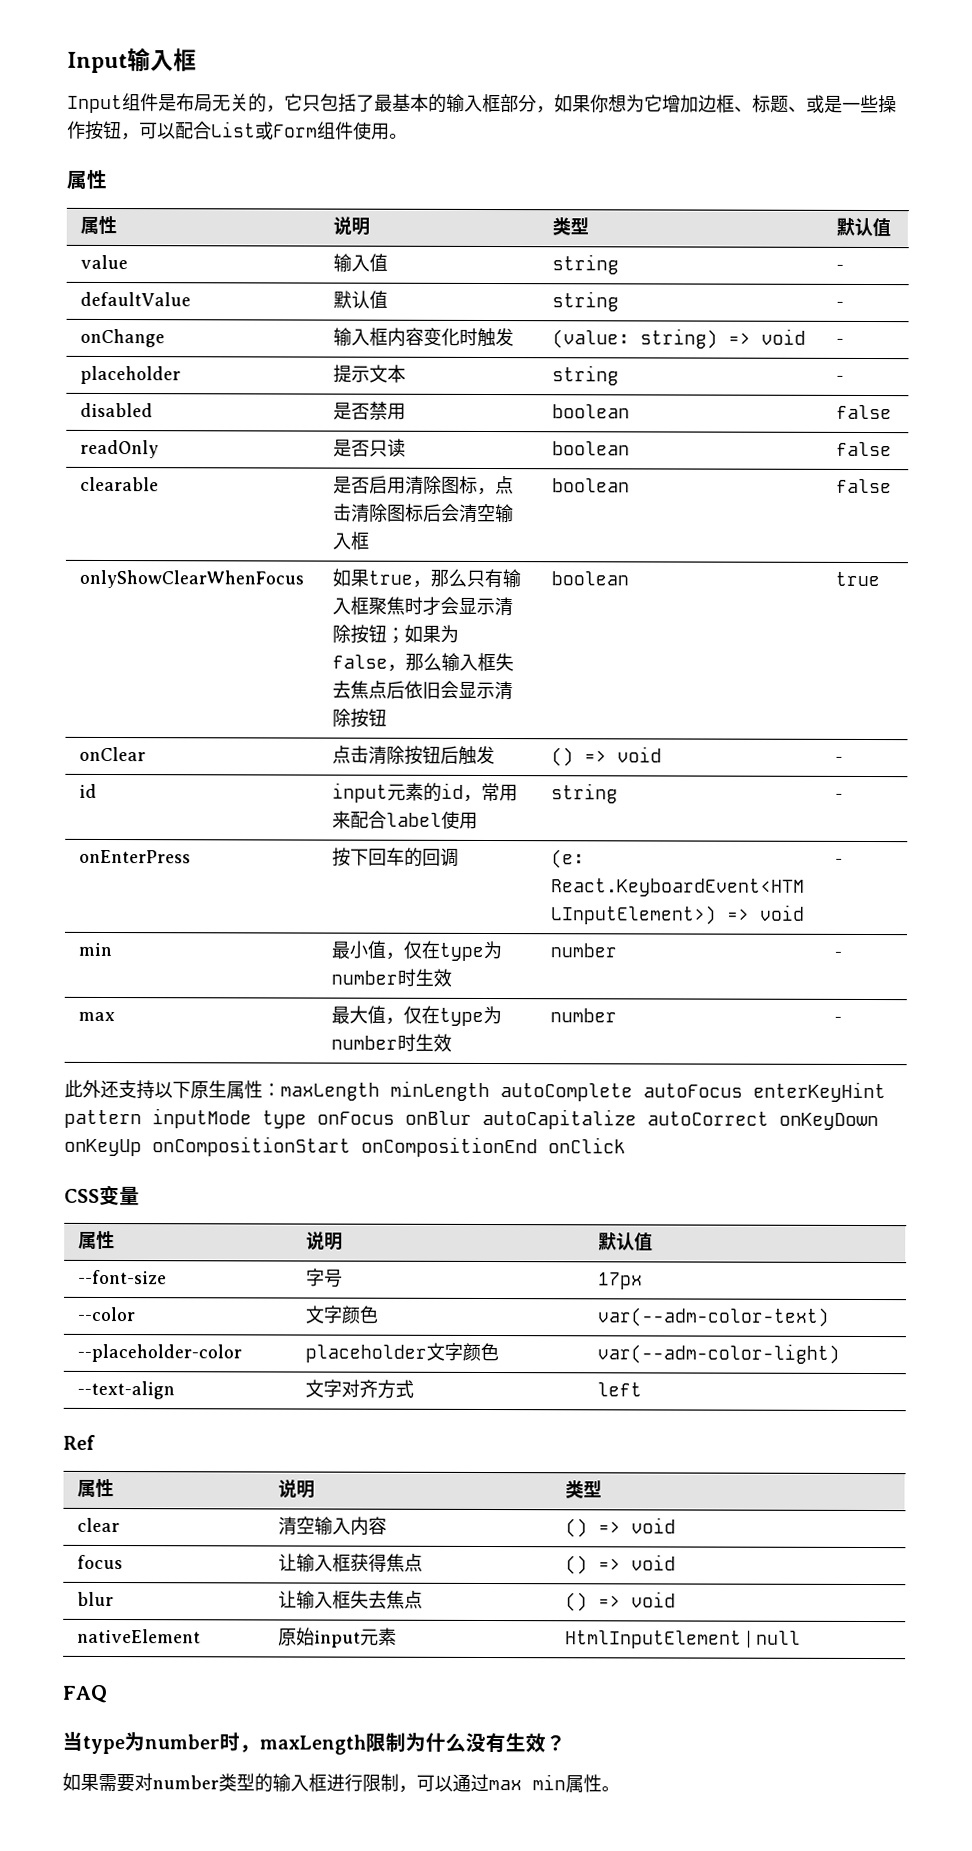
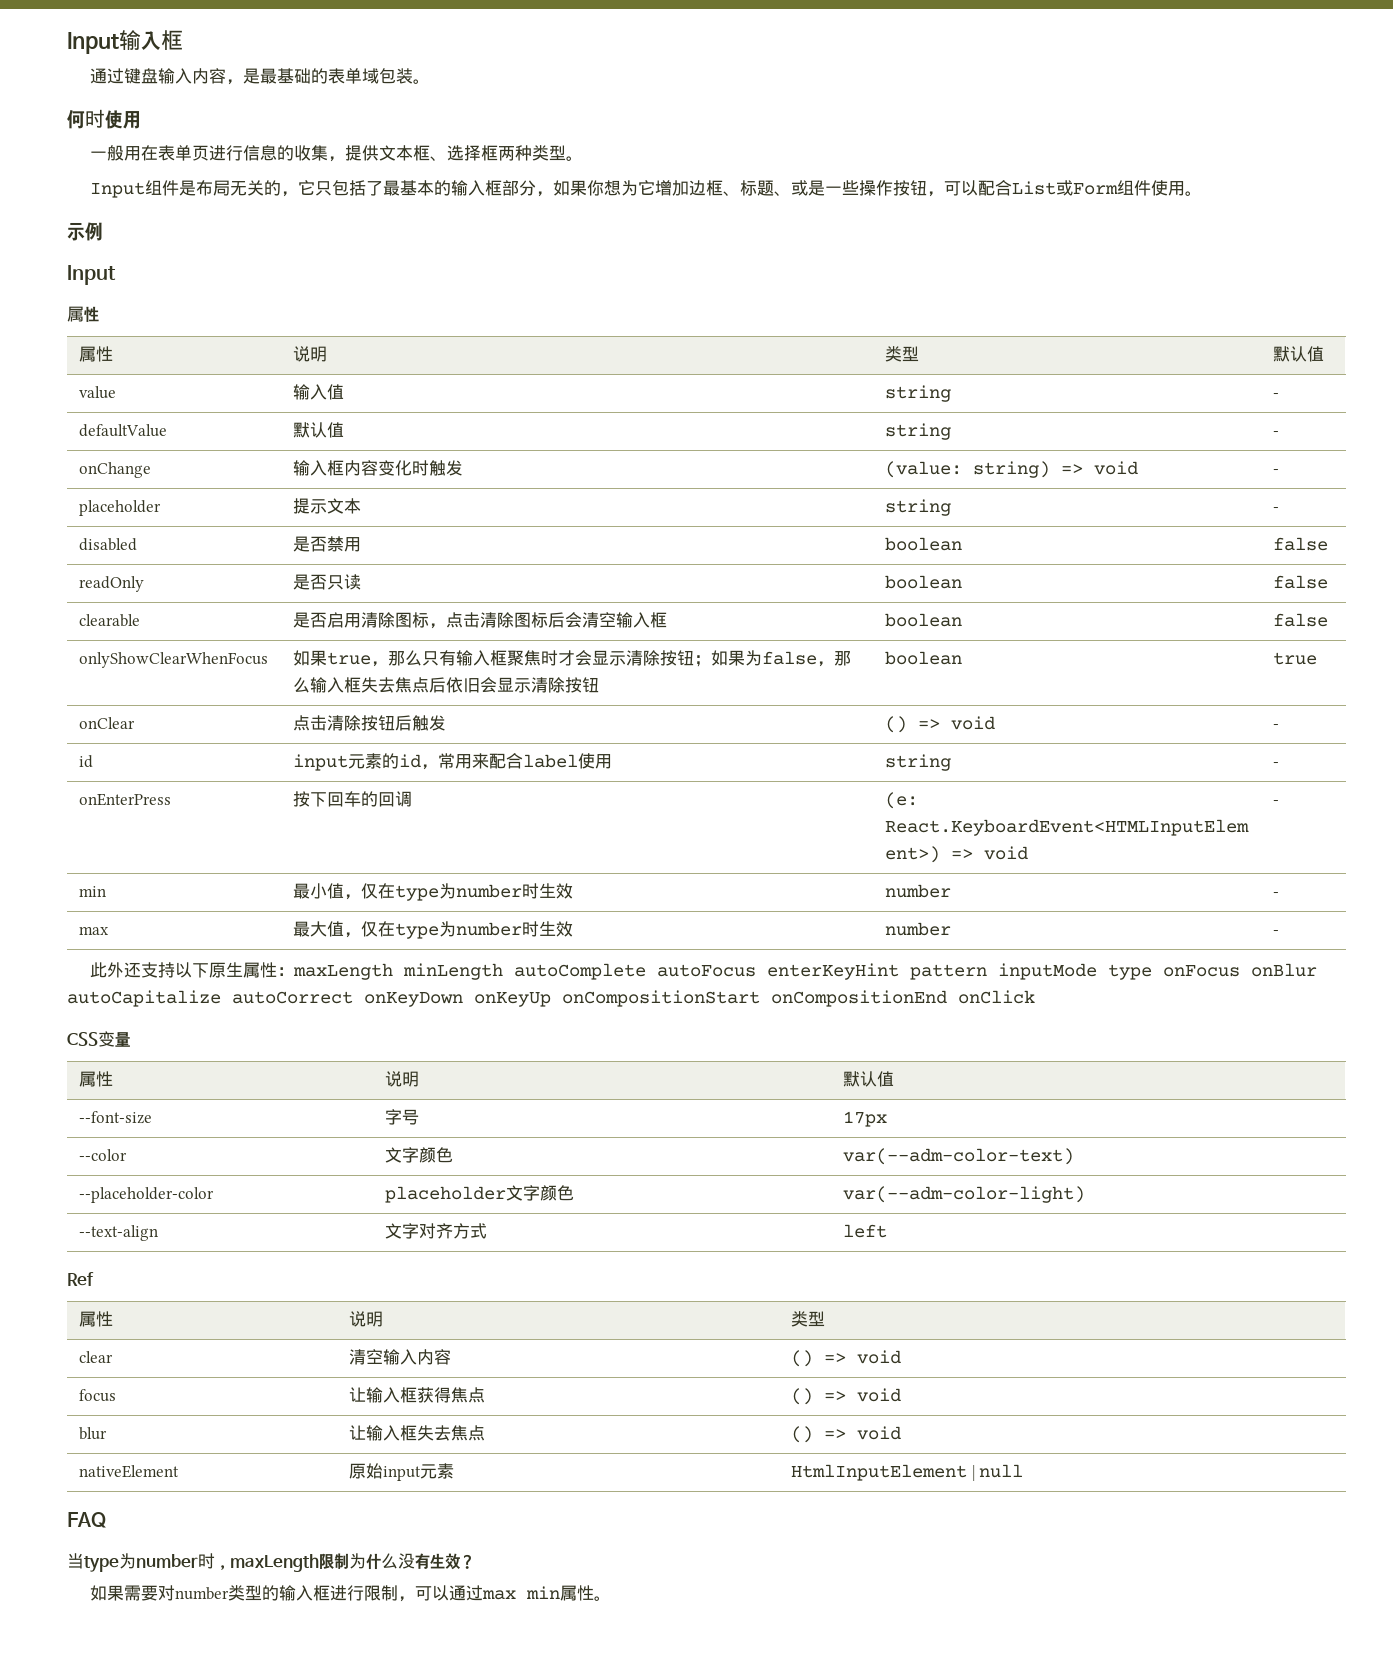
(197, 60) none -> [89,68,430,85] [67,109,141,129] [89,145,583,162] // 通过键盘输入内容，是最基础的表单域包装。 // 何时使用 // 一般用在表单页进行信息的收集，提供文本框、选择框两种类型。
(408, 136) none -> [67,222,103,241] [67,265,116,285] // 示例 // Input

